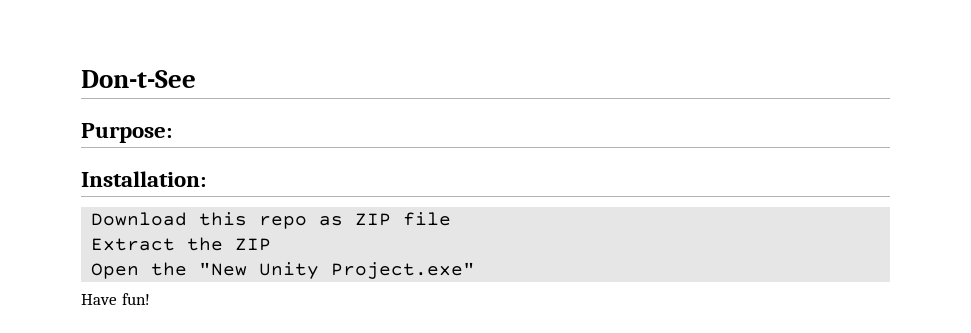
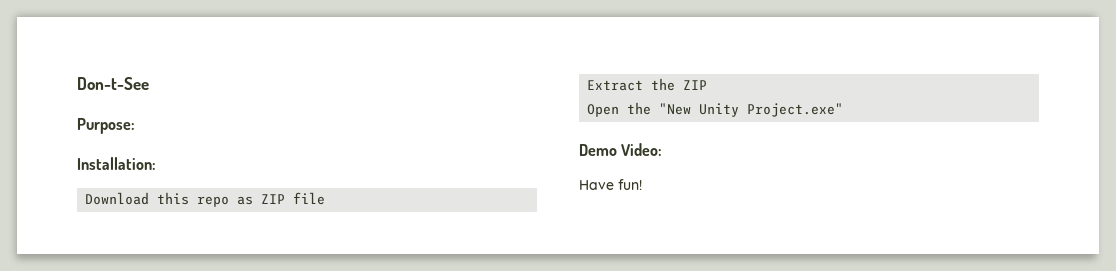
(476, 270) none -> [579,143,663,156] // Demo Video:

